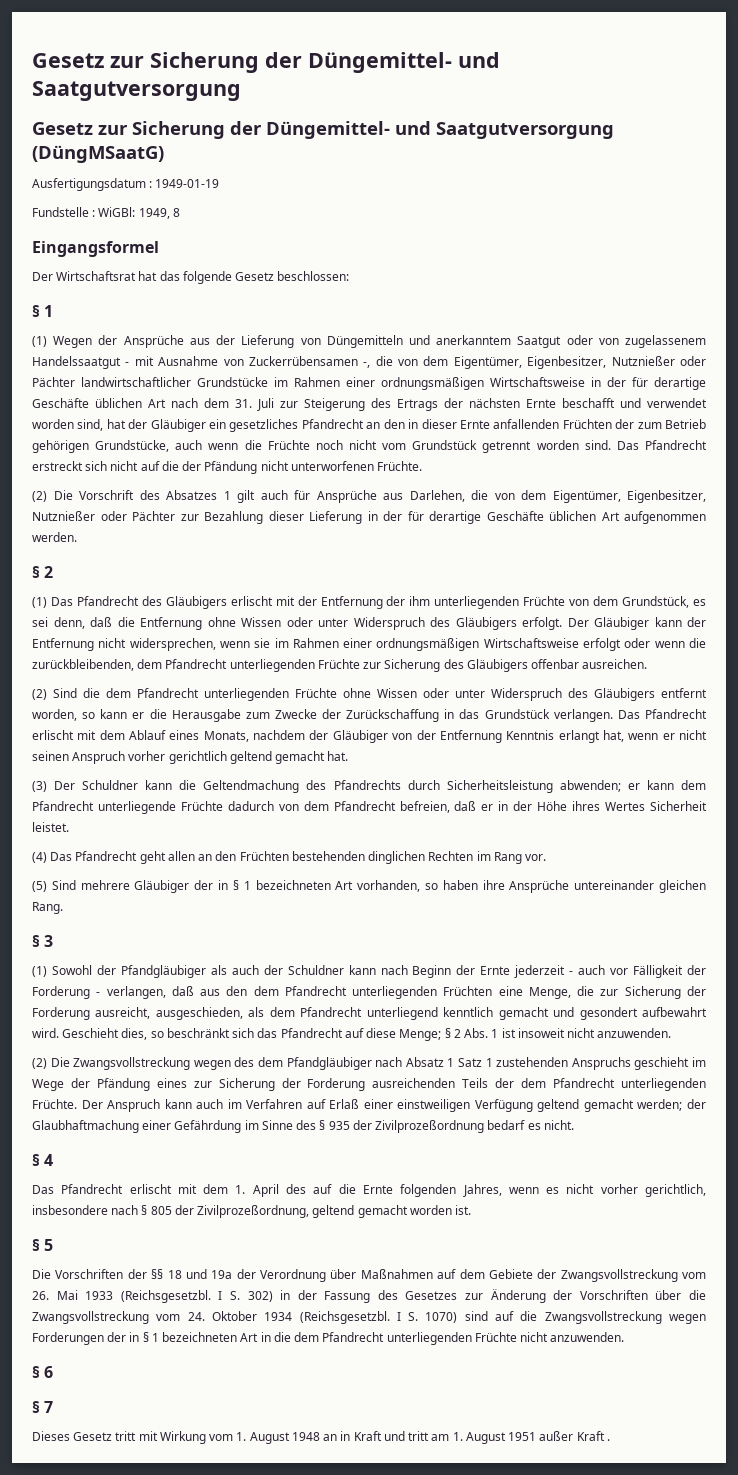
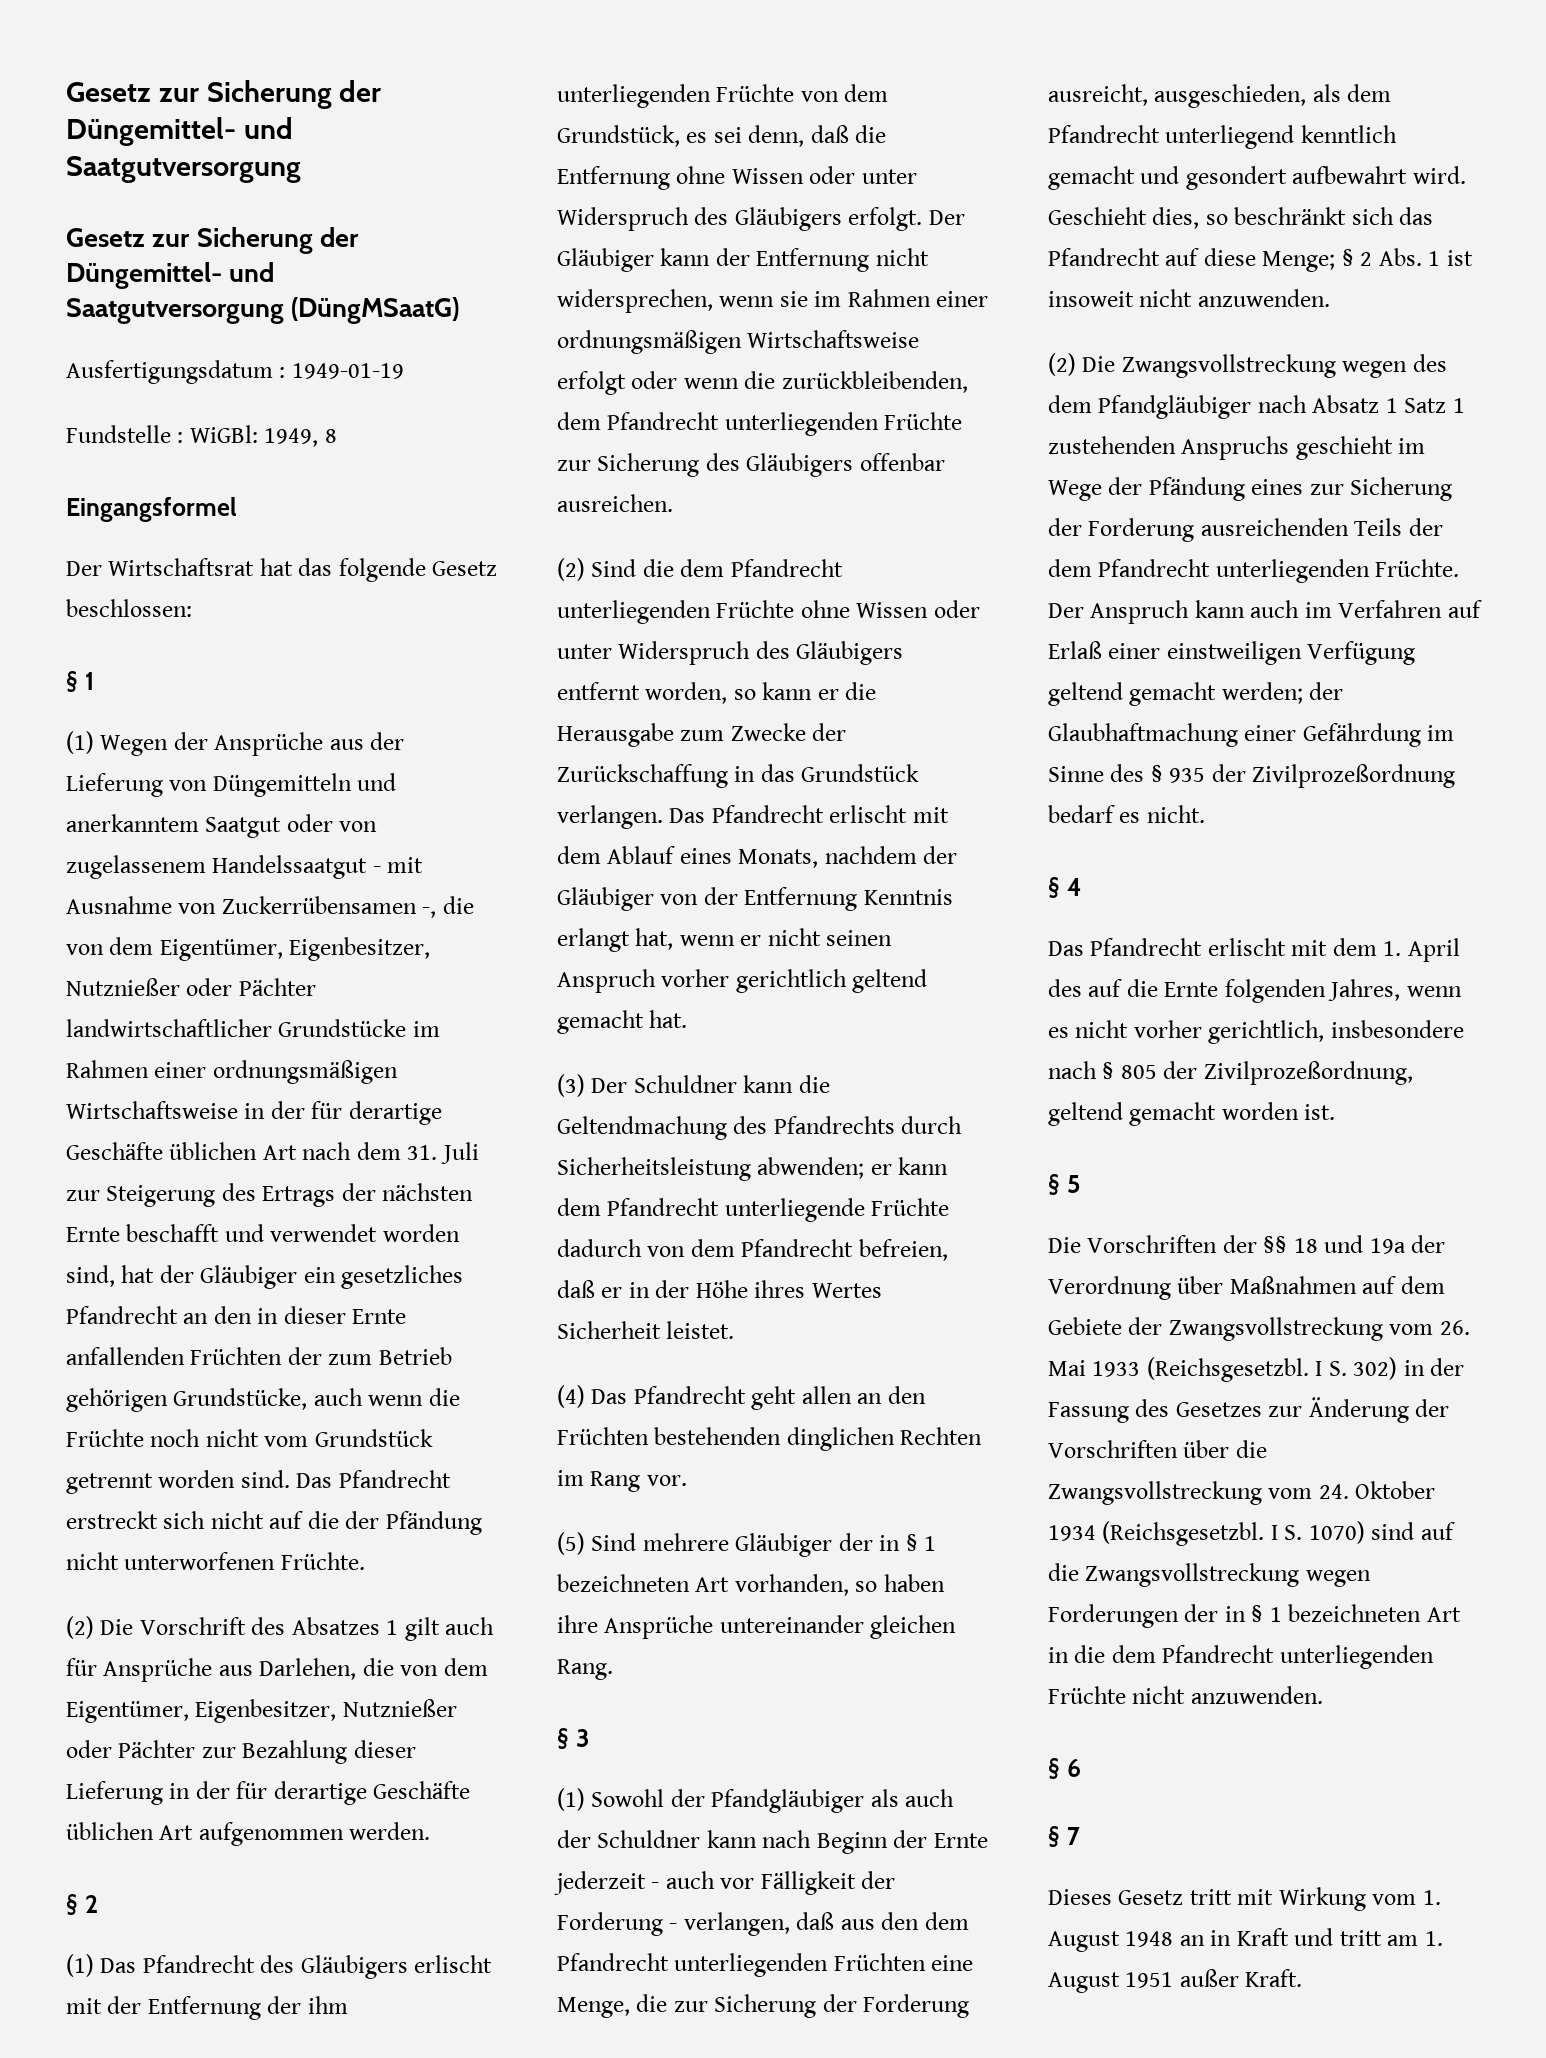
[576,1431,610,1441] Kraft . -> [1245,1969,1303,1987] Kraft.

